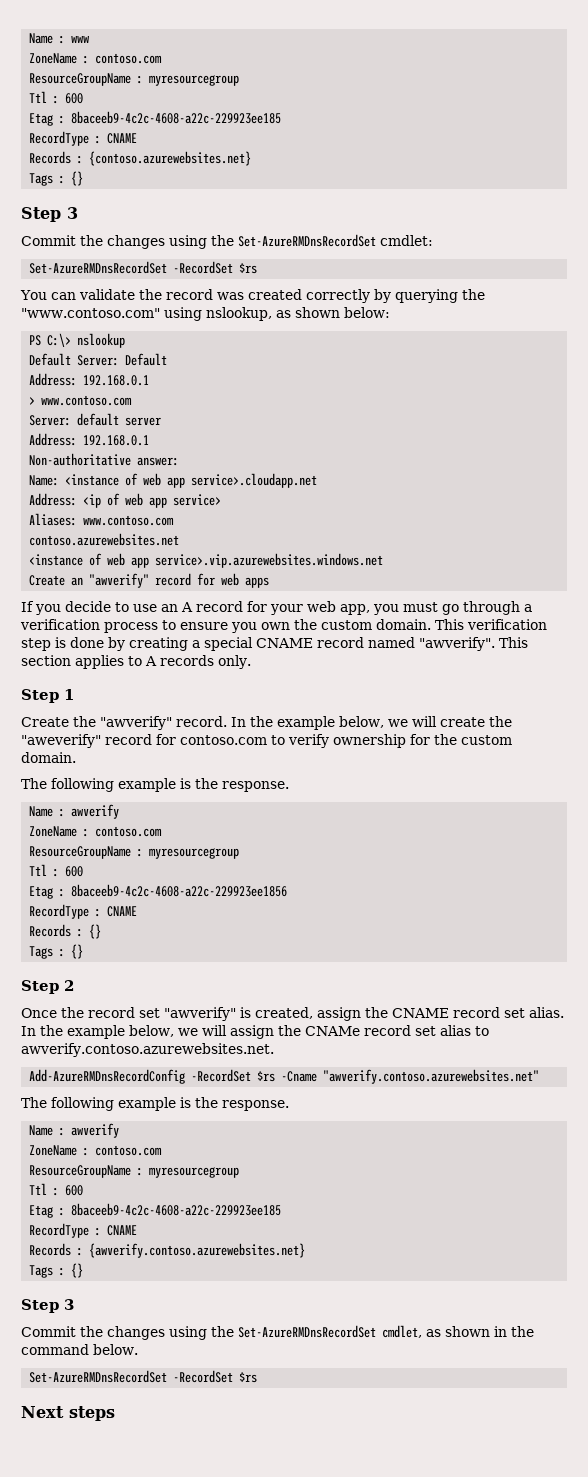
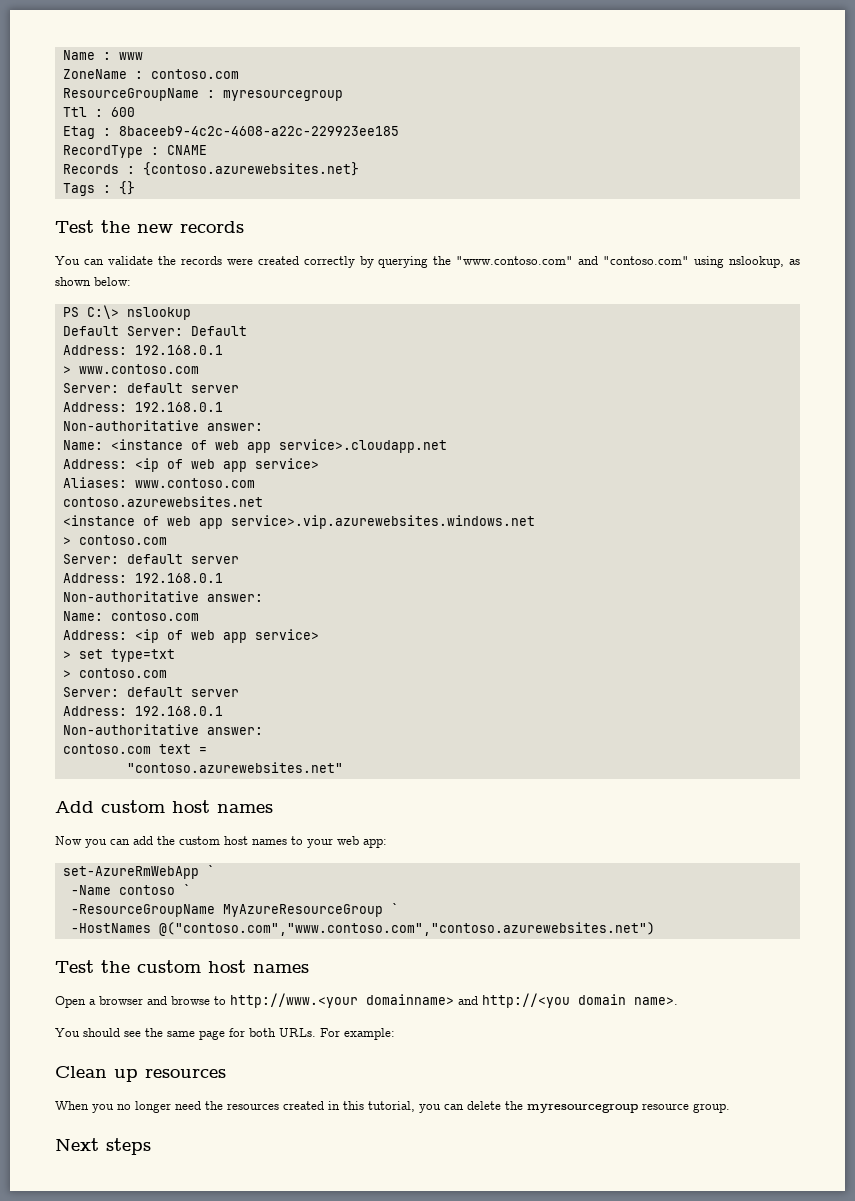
[21,207,78,222] [21,234,433,249] [29,261,258,274] Step 3 // Commit the changes using the Set-AzureRMDnsRecordSet cmdlet: // Set-AzureRMDnsRecordSet -RecordSet $rs -> [55,220,244,233] Test the new records
[165,289,244,300] record was -> [180,256,253,265] records were
(160, 313) none -> [578,256,690,265] and "contoso.com"
[29,573,270,588] [21,601,532,615] [20,619,547,633] [21,637,528,651] [21,655,251,669] [21,689,74,703] [21,716,512,730] [21,734,512,748] [21,752,76,763] [21,778,289,792] [29,804,120,819] [29,826,163,837] [29,846,240,859] [29,864,84,877] [29,884,288,899] [29,904,138,919] [29,924,102,939] [29,944,84,959] [21,980,74,994] [21,1007,564,1021] [21,1025,489,1039] [21,1043,274,1057] [29,1069,540,1084] [21,1097,289,1111] [29,1123,120,1138] [29,1145,163,1156] [29,1165,240,1178] [29,1183,84,1196] [29,1203,282,1218] [29,1223,138,1238] [29,1243,306,1258] [29,1263,84,1278] [21,1299,74,1313] [21,1325,534,1340] [21,1344,138,1355] [29,1370,258,1383] Create an "awverify" record for web apps // If you decide to use an A record for your web app, you must go through a verification process to ensure you own the custom domain. This verification step is done by creating a special CNAME record named "awverify". This section applies to A records only. // Step 1 // Create the "awverify" record. In the example below, we will create the "aweverify" record for contoso.com to verify ownership for the custom domain. // The following example is the response. // Name : awverify // ZoneName : contoso.com // ResourceGroupName : myresourcegroup // Ttl : 600 // Etag : 8baceeb9-4c2c-4608-a22c-229923ee1856 // RecordType : CNAME // Records : {} // Tags : {} // Step 2 // Once the record set "awverify" is created, assign the CNAME record set alias. In the example below, we will assign the CNAMe record set alias to awverify.contoso.azurewebsites.net. // Add-AzureRMDnsRecordConfig -RecordSet $rs -Cname "awverify.contoso.azurewebsites.net" // The following example is the response. // Name : awverify // ZoneName : contoso.com // ResourceGroupName : myresourcegroup // Ttl : 600 // Etag : 8baceeb9-4c2c-4608-a22c-229923ee185 // RecordType : CNAME // Records : {awverify.contoso.azurewebsites.net} // Tags : {} // Step 3 // Commit the changes using the Set-AzureRMDnsRecordSet cmdlet, as shown in the command below. // Set-AzureRMDnsRecordSet -RecordSet $rs -> [62,535,167,545] [62,554,239,564] [62,573,223,583] [62,591,263,602] [62,611,199,621] [62,629,319,643] [62,649,175,662] [62,668,167,678] [62,687,239,697] [62,706,223,716] [62,724,263,735] [62,744,207,754] [126,762,343,773] [55,800,273,813] [55,836,387,848] [62,865,215,879] [70,884,191,895] [70,903,399,917] [70,922,655,936] [55,960,309,973] [55,993,678,1008] [55,1028,395,1040] [55,1066,226,1082] [55,1101,730,1113] > contoso.com // Server: default server // Address: 192.168.0.1 // Non-authoritative answer: // Name: contoso.com // Address: <ip of web app service> // > set type=txt // > contoso.com // Server: default server // Address: 192.168.0.1 // Non-authoritative answer: // contoso.com text = // "contoso.azurewebsites.net" // Add custom host names // Now you can add the custom host names to your web app: // set-AzureRmWebApp ` // -Name contoso ` // -ResourceGroupName MyAzureResourceGroup ` // -HostNames @("contoso.com","www.contoso.com","contoso.azurewebsites.net") // Test the custom host names // Open a browser and browse to http://www.<your domainname> and http://<you domain name>. // You should see the same page for both URLs. For example: // Clean up resources // When you no longer need the resources created in this tutorial, you can delete the myresourcegroup resource group.

